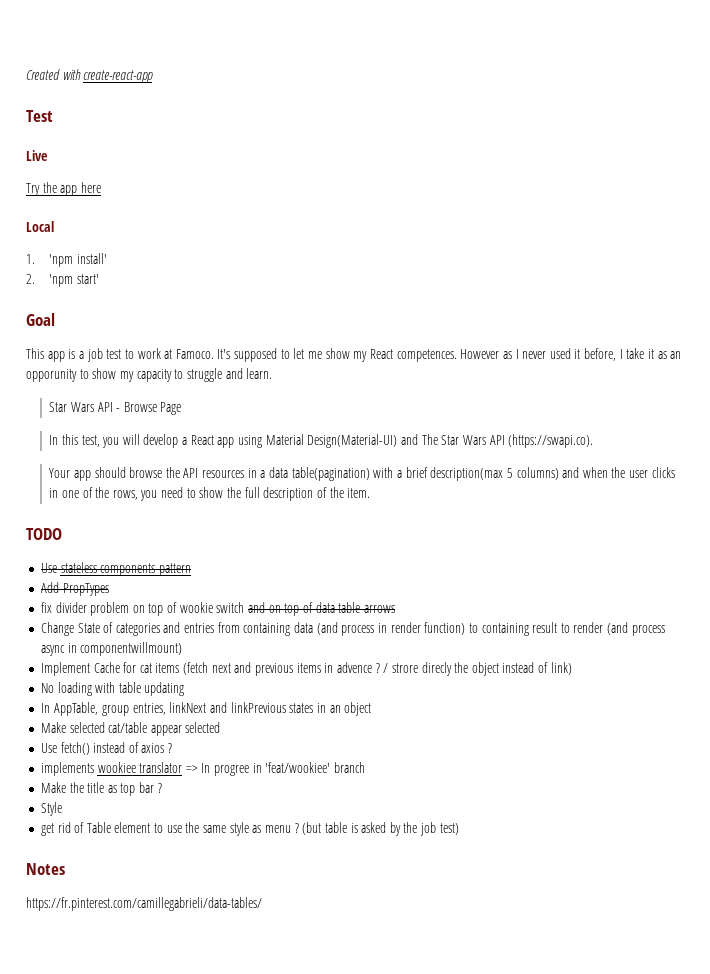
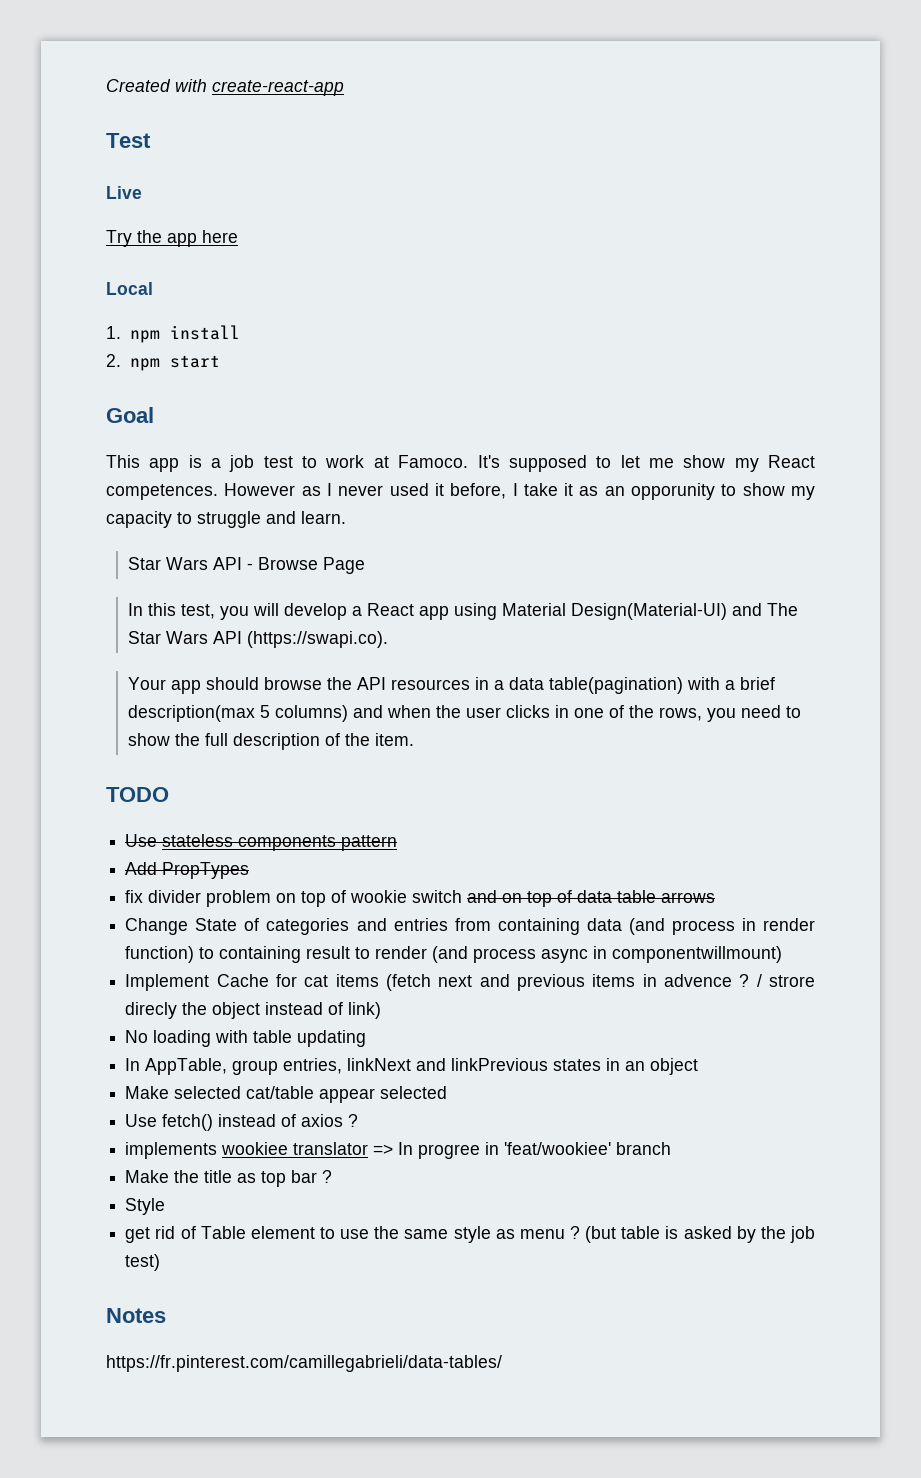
[49,253,107,267] 'npm install' -> [129,325,240,343] npm install
[49,274,99,287] 'npm start' -> [129,355,220,371] npm start

